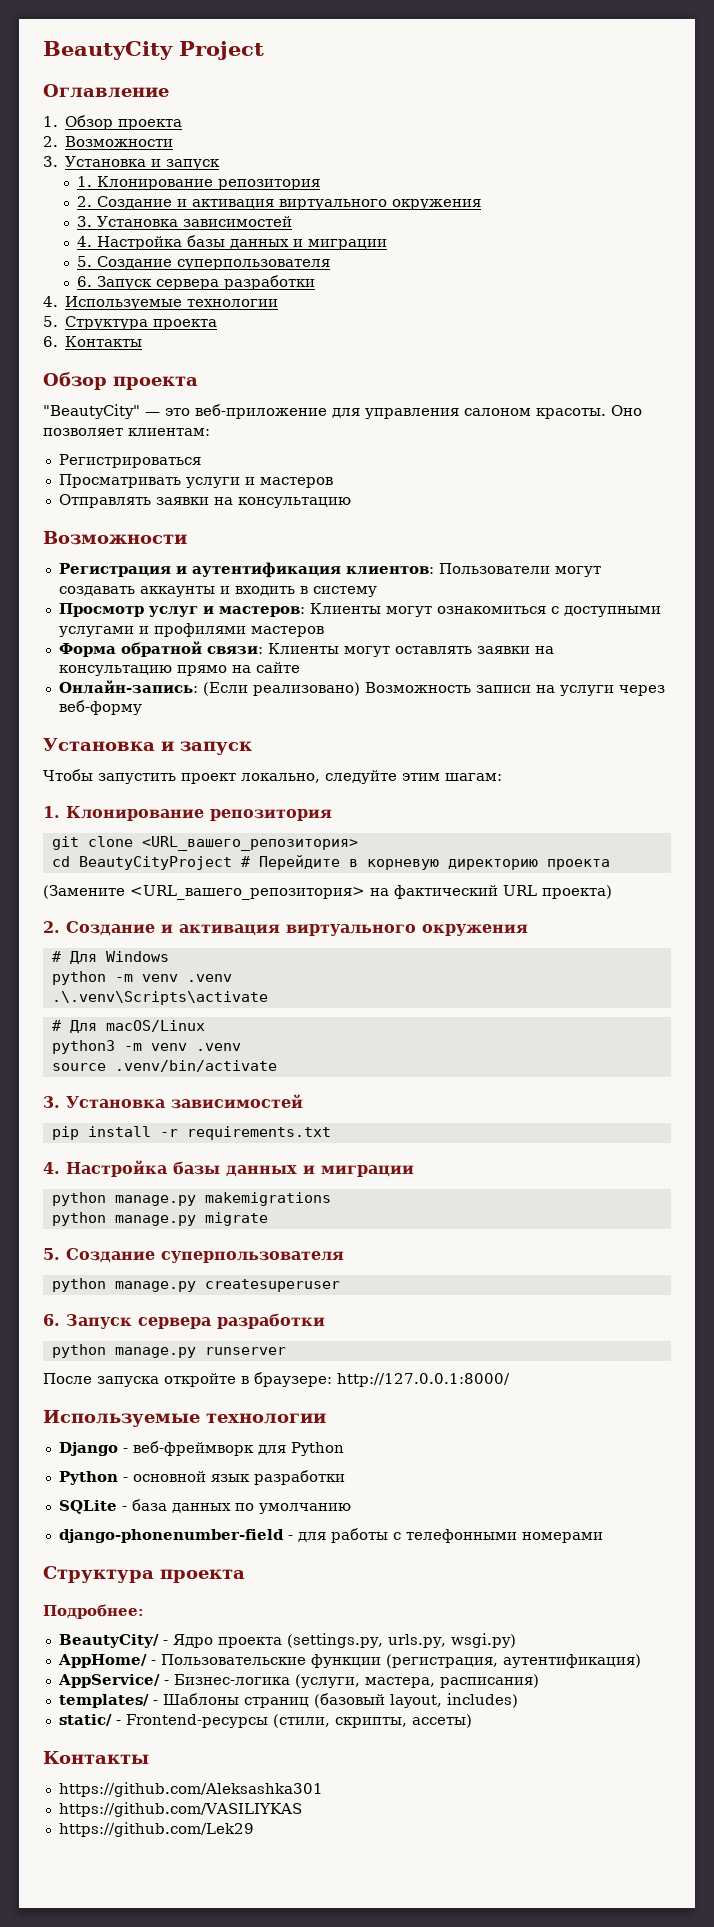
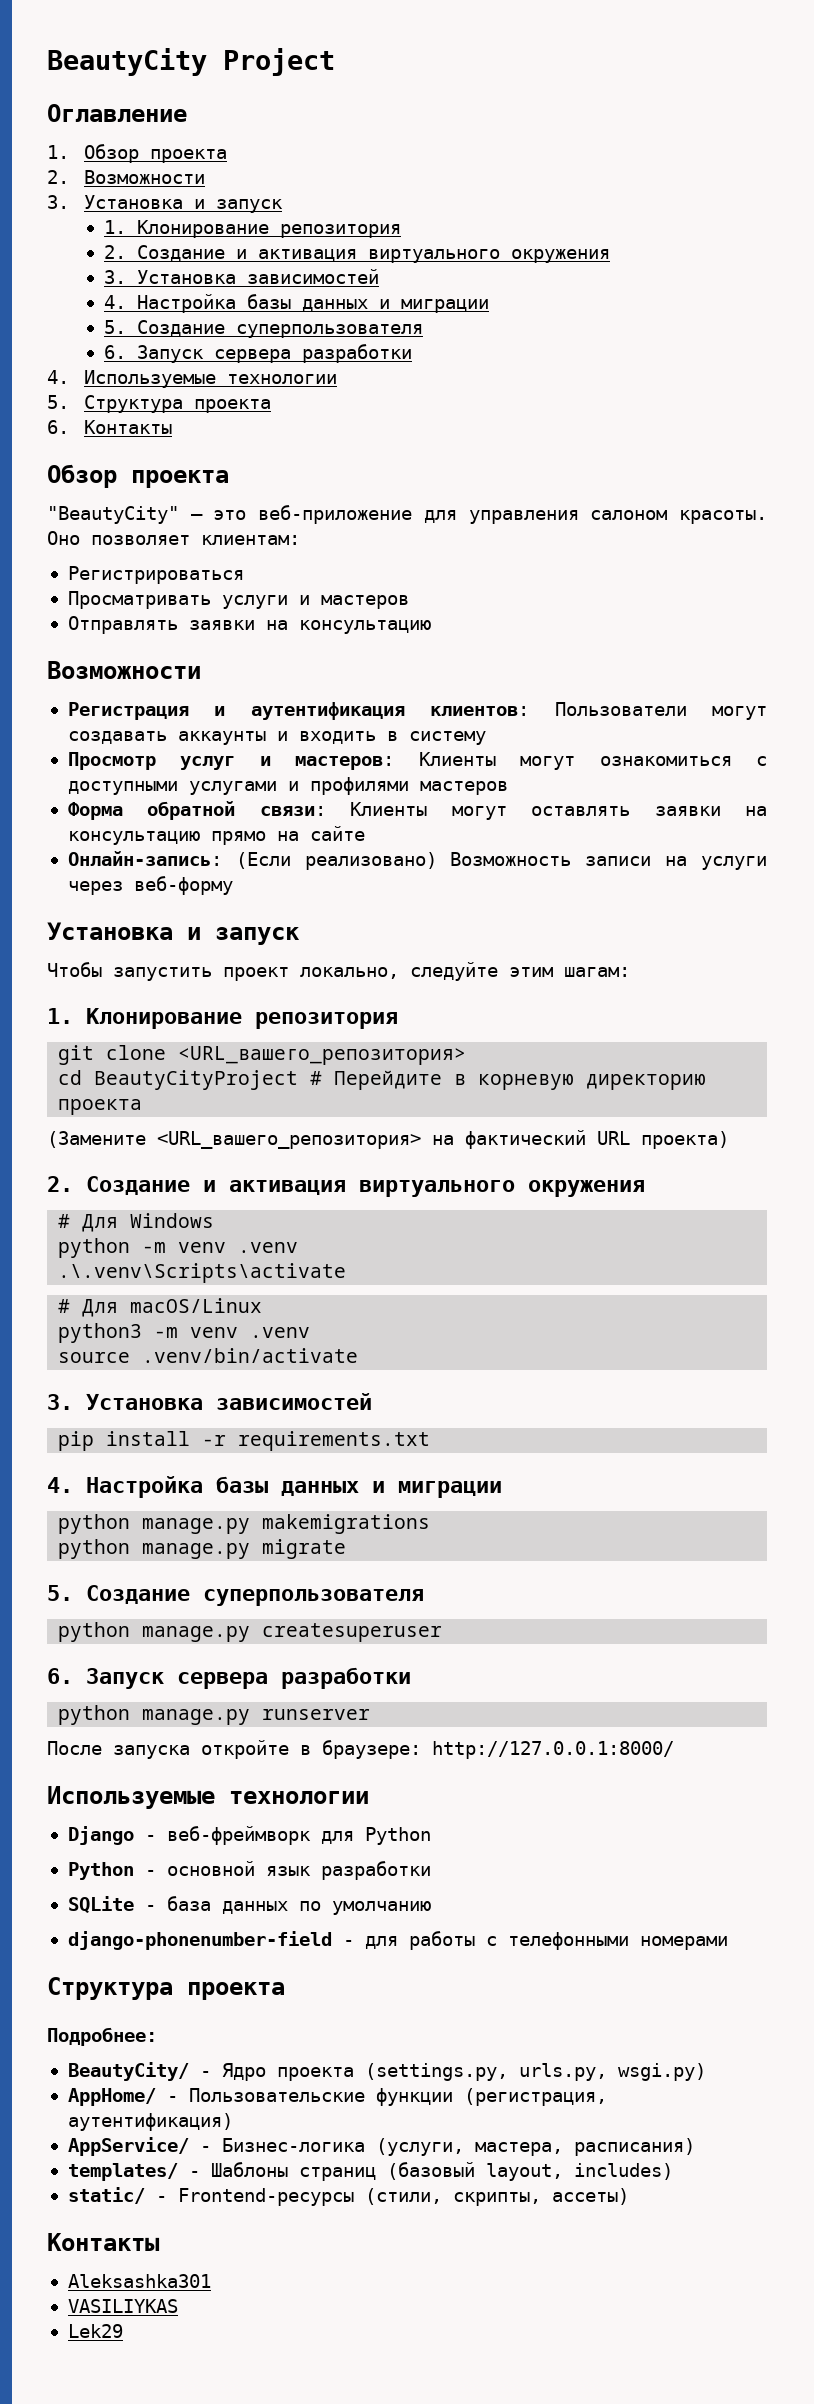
[58,1782,323,1797] [58,1802,302,1817] [58,1822,254,1837] https://github.com/Aleksashka301 // https://github.com/VASILIYKAS // https://github.com/Lek29 -> [67,2274,211,2288] [67,2299,178,2313] [67,2324,123,2338] Aleksashka301 // VASILIYKAS // Lek29

